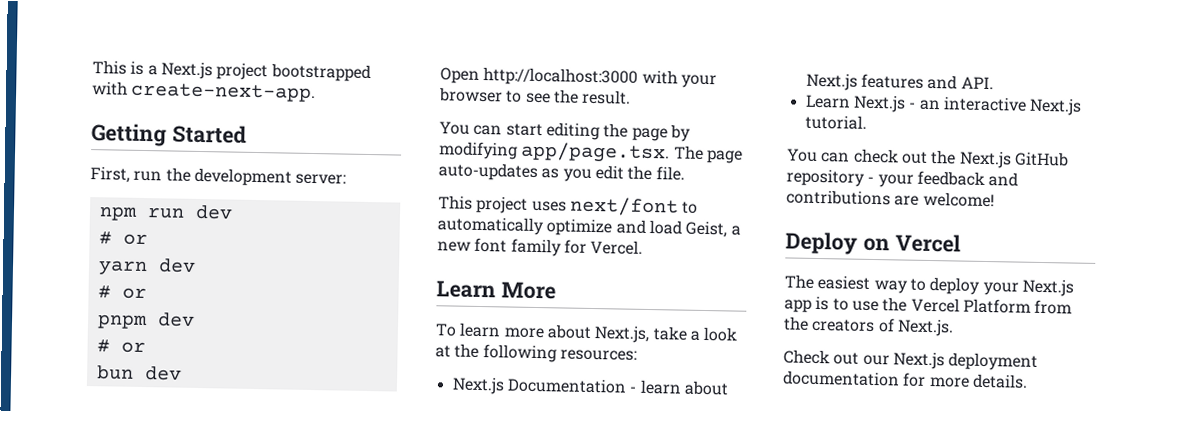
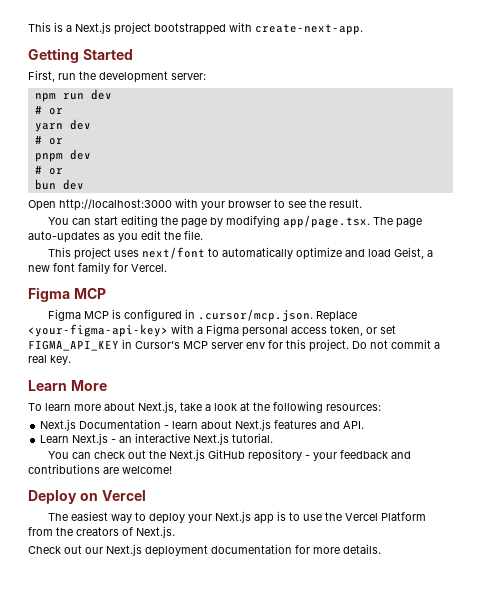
(644, 247) none -> [28,287,106,302] [47,309,357,322] [28,324,396,337] [28,339,440,352] [28,355,71,365] // Figma MCP // Figma MCP is configured in .cursor/mcp.json. Replace <your-figma-api-key> with a Figma personal access token, or set FIGMA_API_KEY in Cursor’s MCP server env for this project. Do not commit a real key.

